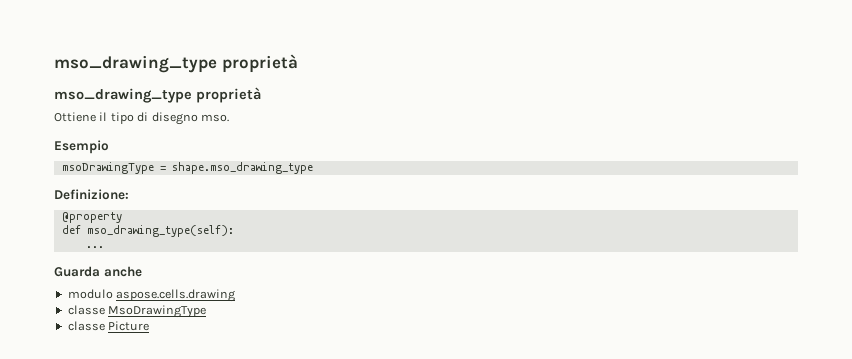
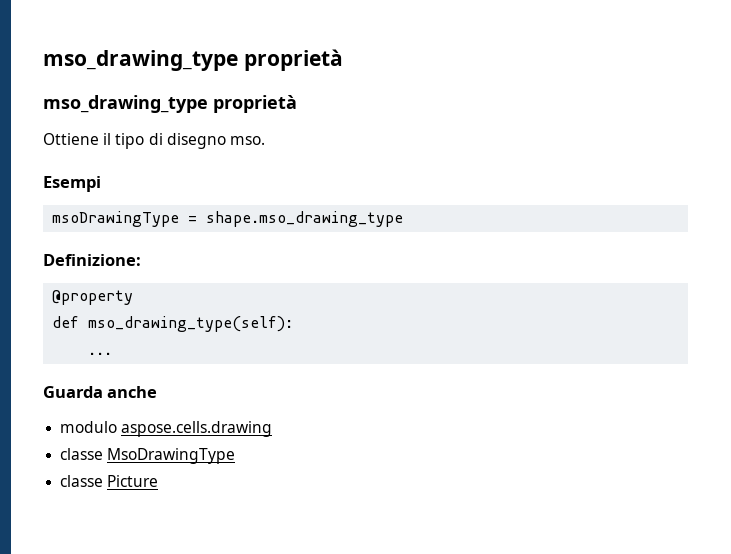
[54,140,109,154] Esempio -> [43,176,101,192] Esempi

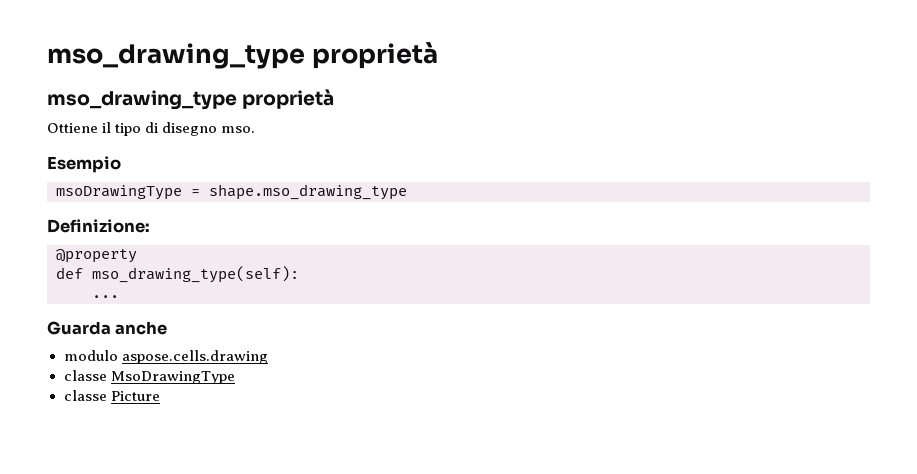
[43,176,101,192] Esempi -> [47,156,121,173] Esempio

